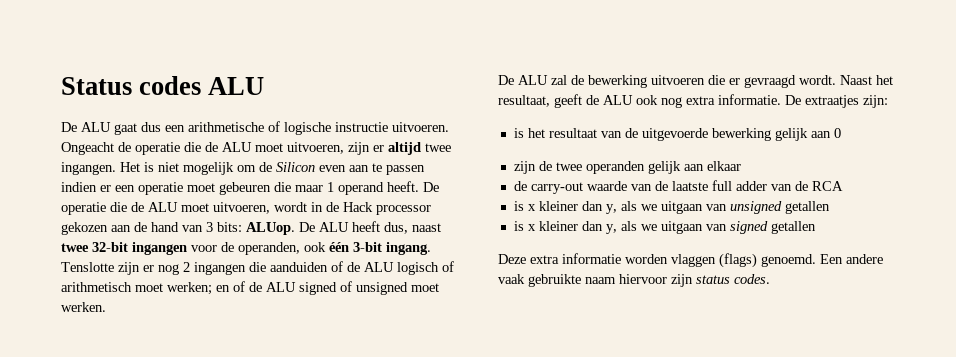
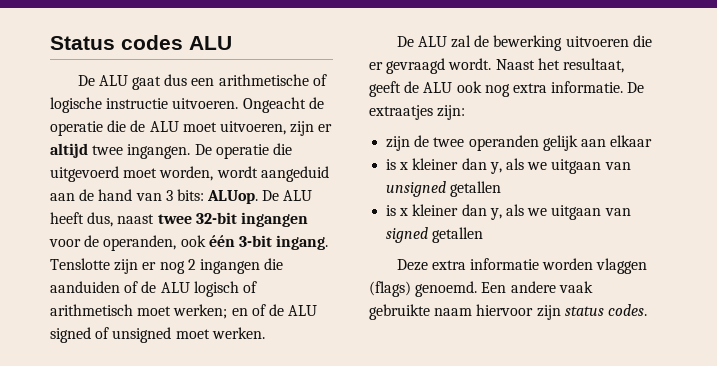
[120,162,425,175] [61,181,439,195] [61,202,431,215] [61,222,108,235] Het is niet mogelijk om de Silicon even aan te passen indien er een operatie moet gebeuren die maar 1 operand heeft. De operatie die de ALU moet uitvoeren, wordt in de Hack processor gekozen -> [194,143,292,159] [50,166,329,182] De operatie die uitgevoerd moet worden, wordt aangeduid
[513,128,841,141] // is het resultaat van de uitgevoerde bewerking gelijk aan 0 -> (466, 112) none
[513,180,843,194] // de carry-out waarde van de laatste full adder van de RCA -> (653, 141) none

